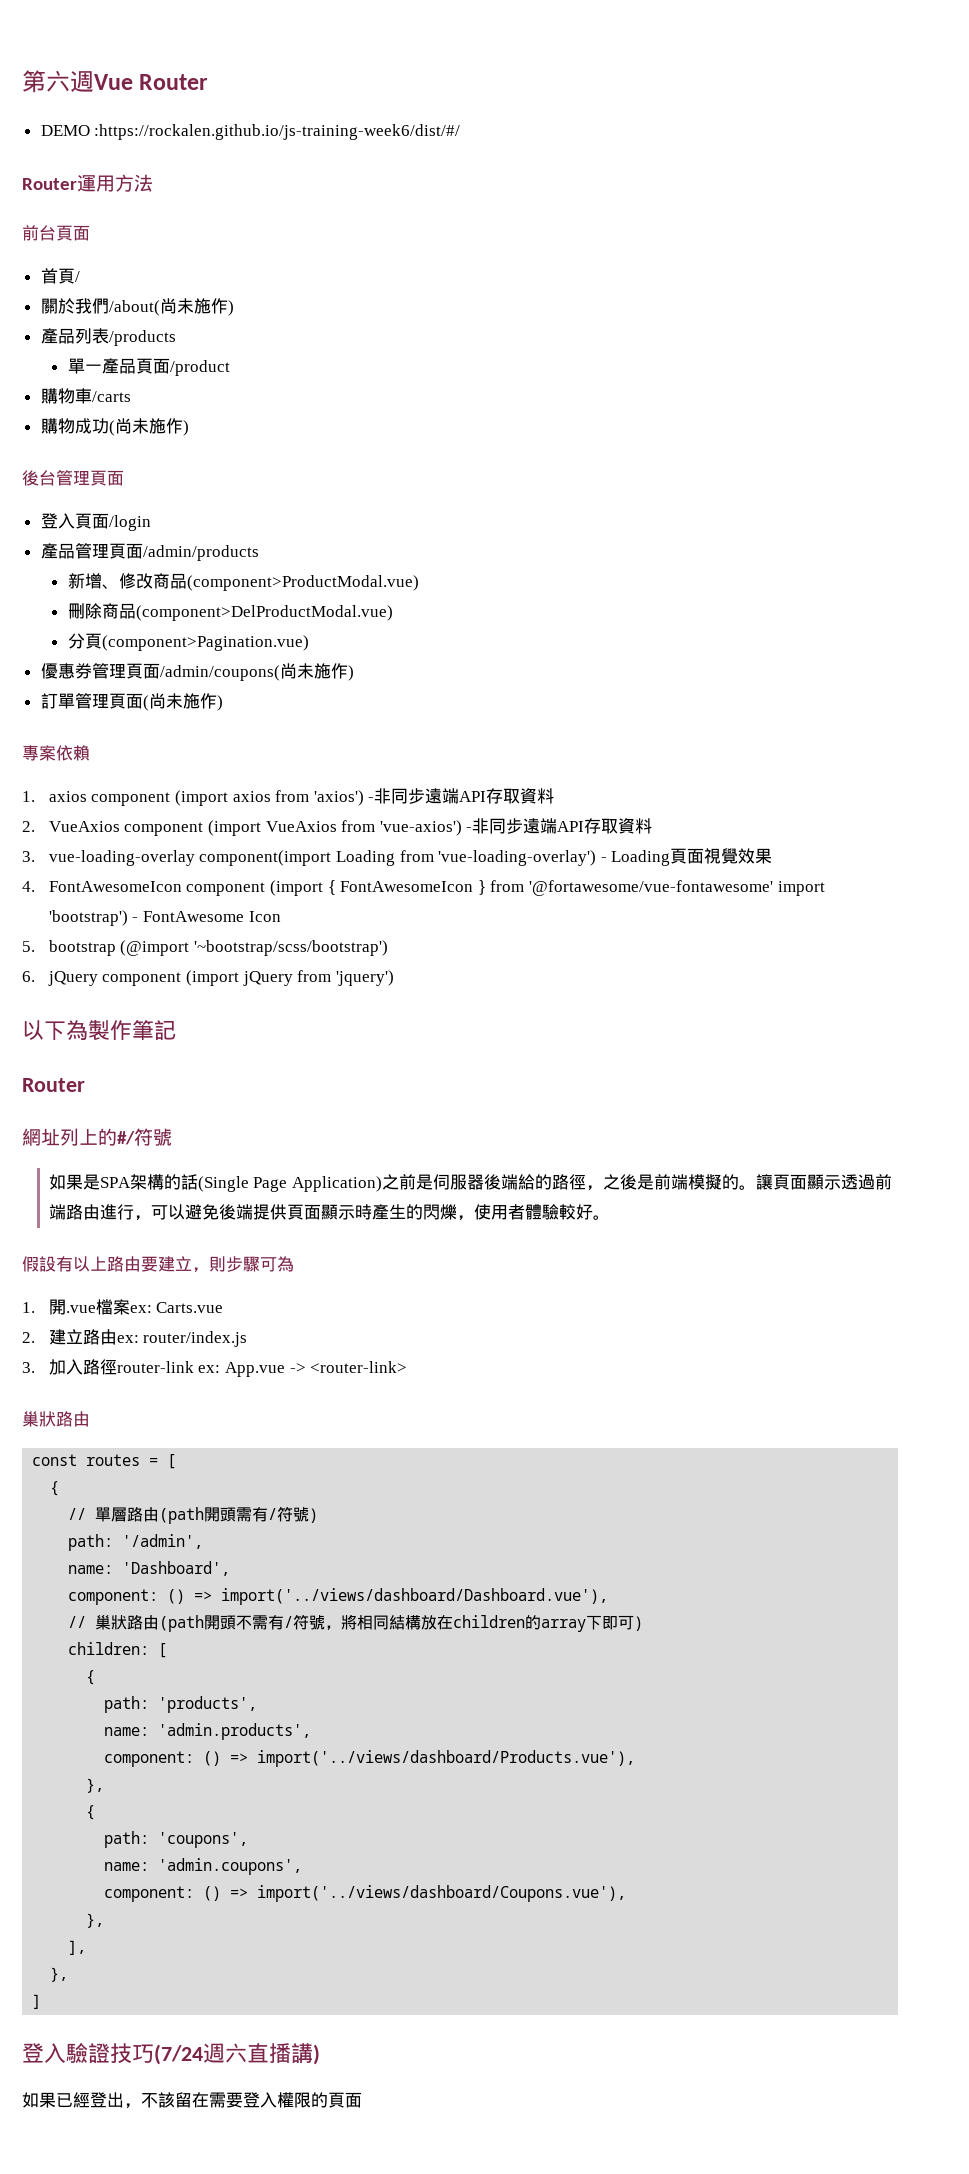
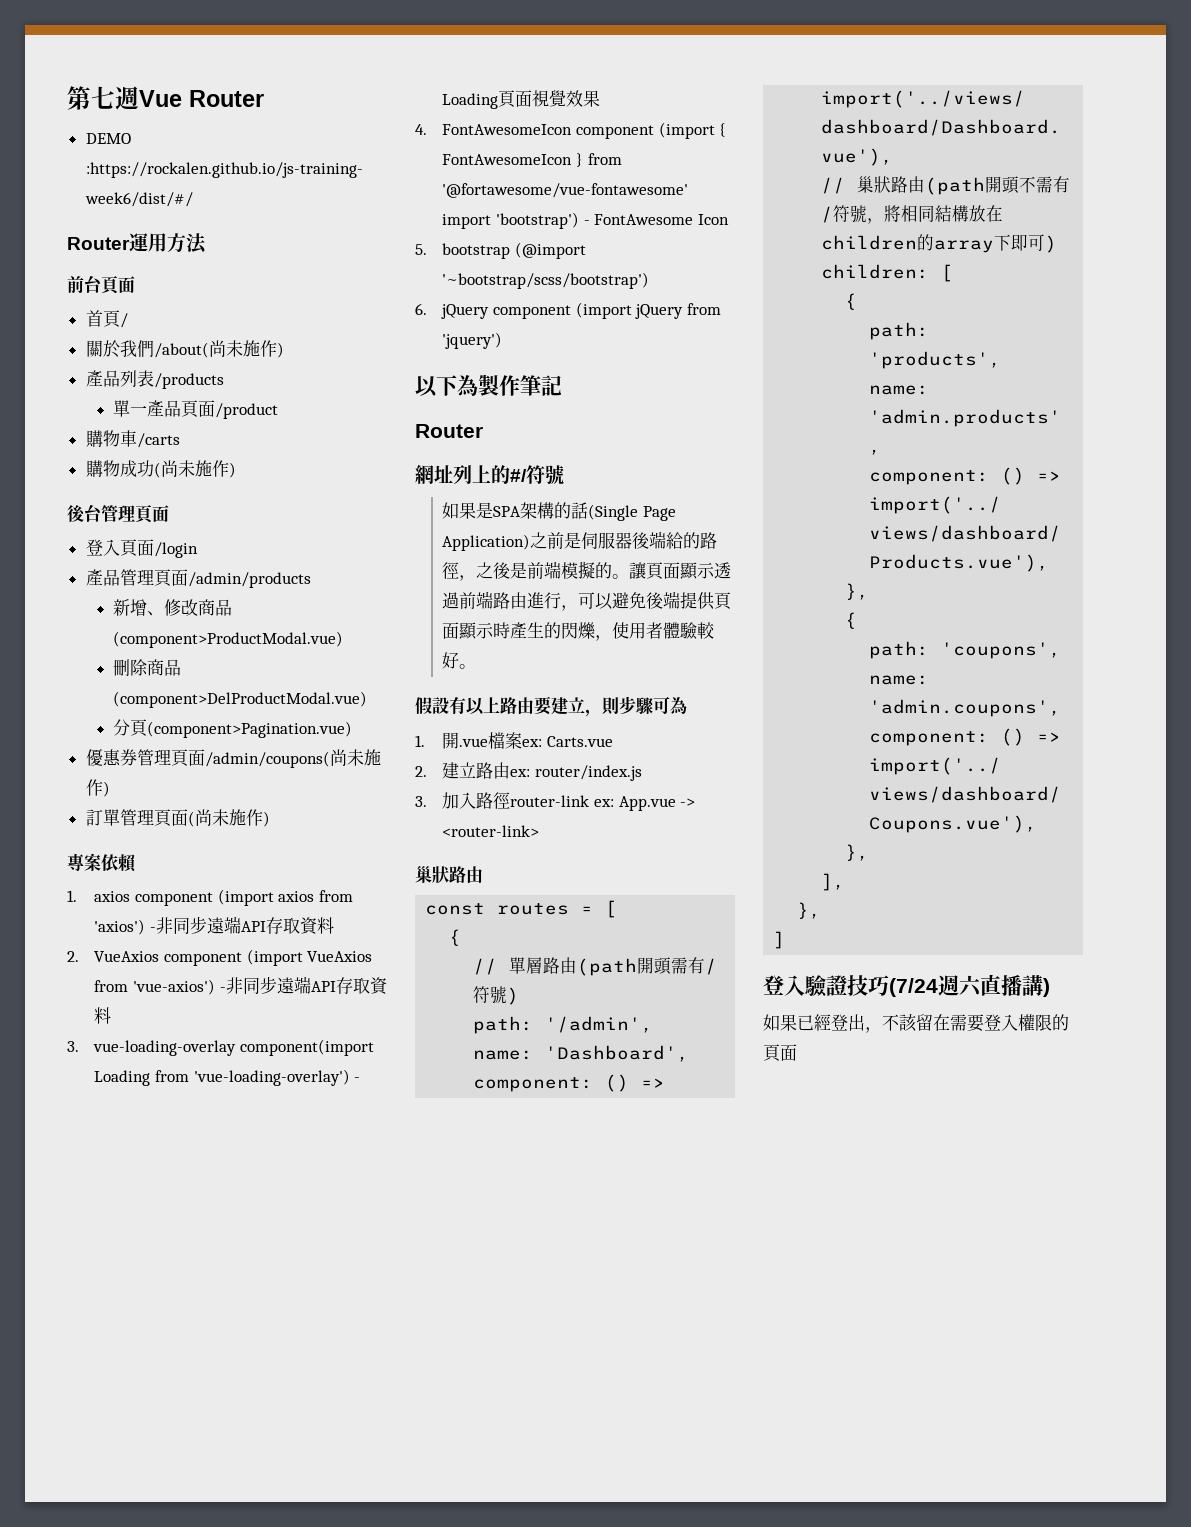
[46,70,70,92] 六 -> [91,86,115,109] 七

